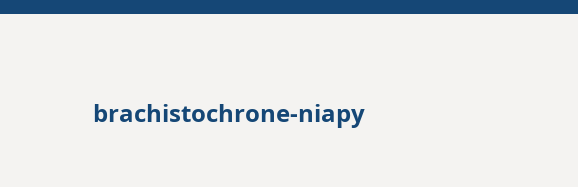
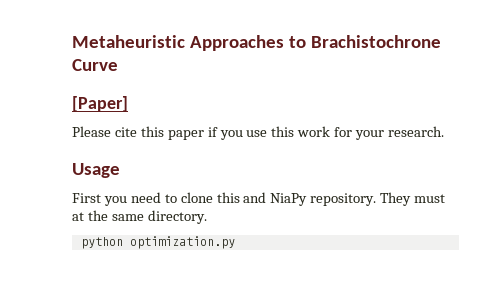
[93,104,365,128] brachistochrone-niapy -> [72,35,442,51] [72,59,118,71] [72,96,128,112] [72,126,445,140] [72,163,120,178] [72,192,446,206] [72,210,207,224] [80,236,235,249] Metaheuristic Approaches to Brachistochrone Curve // [Paper] // Please cite this paper if you use this work for your research. // Usage // First you need to clone this and NiaPy repository. They must at the same directory. // python optimization.py

